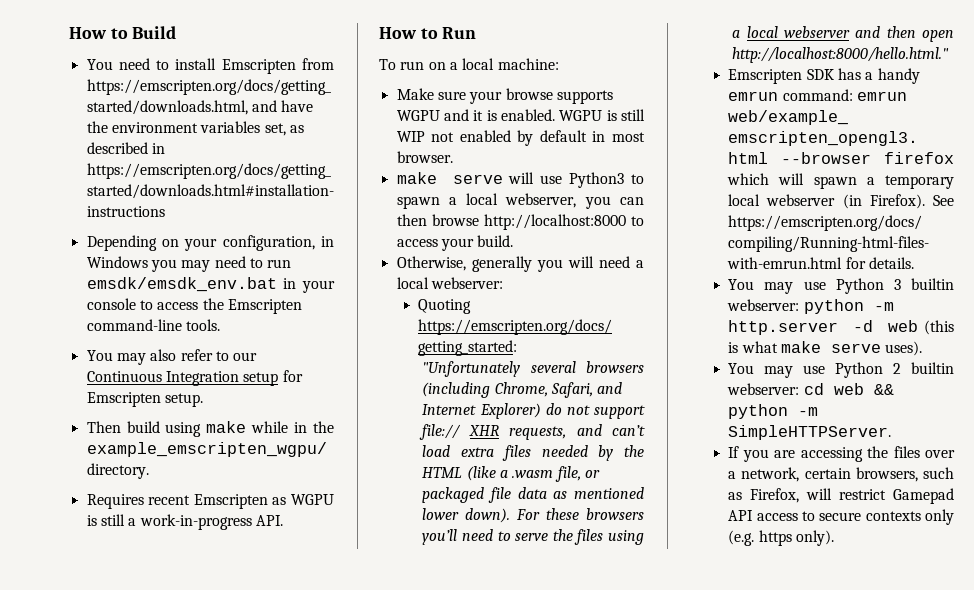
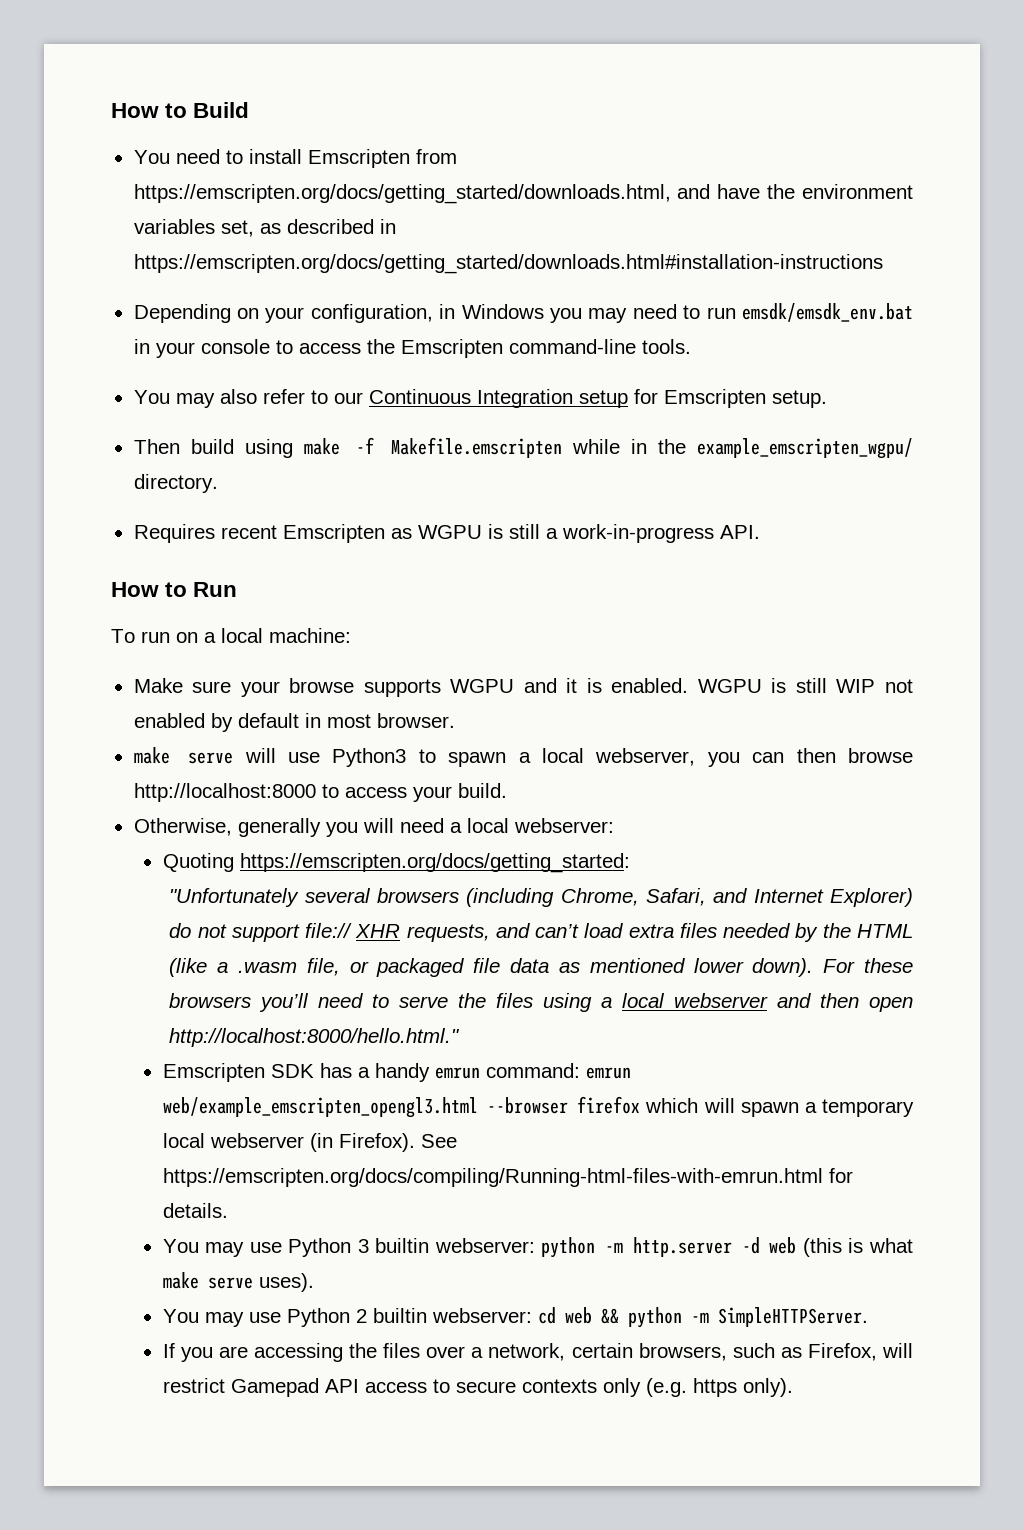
(247, 427) none -> [356,437,562,458] -f Makefile.emscripten

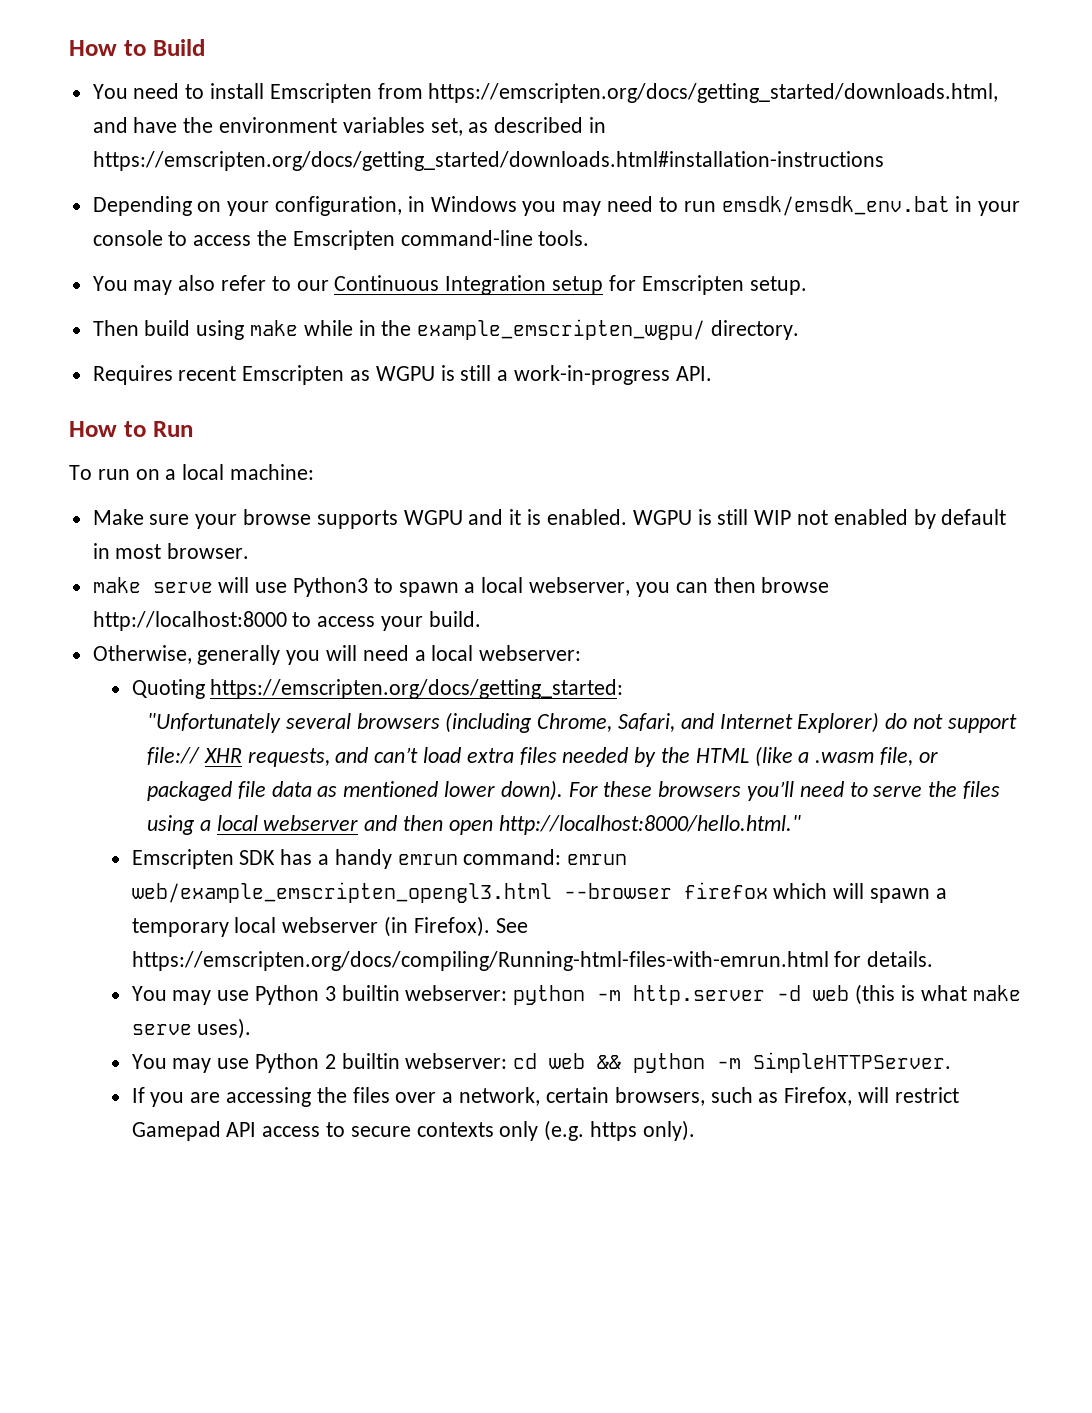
[356,437,562,458] -f Makefile.emscripten -> (299, 328) none

